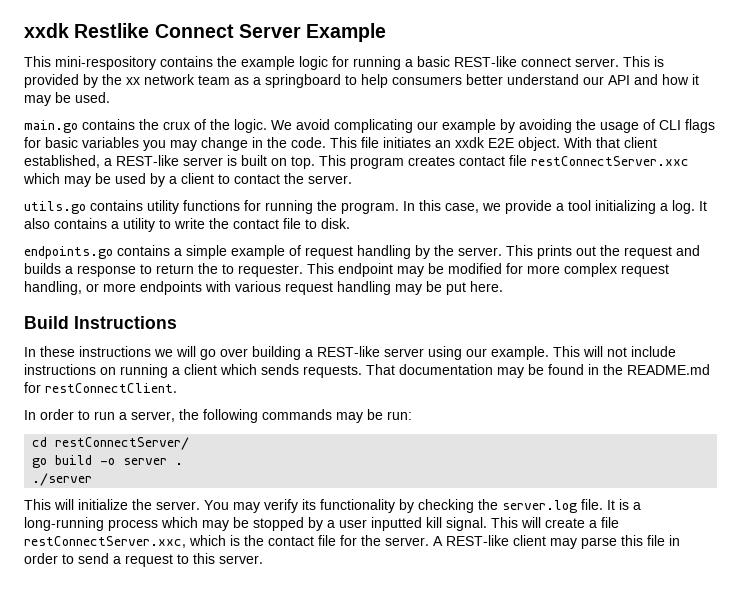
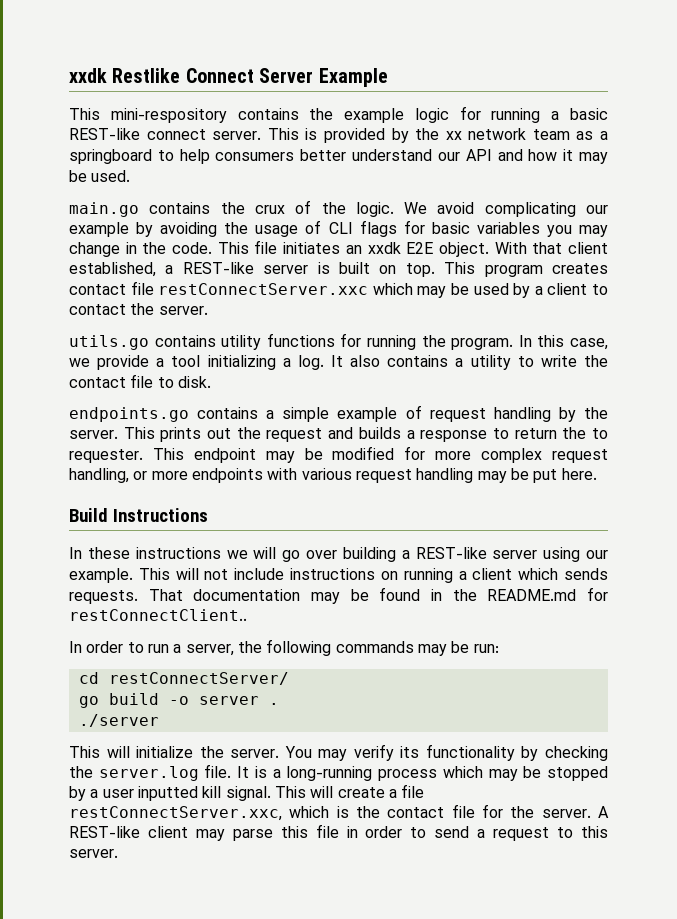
[45,383,177,393] restConnectClient. -> [69,609,247,621] restConnectClient..

